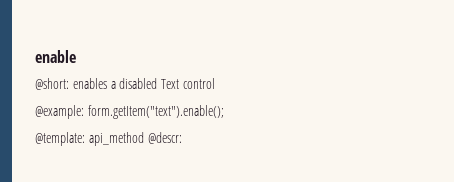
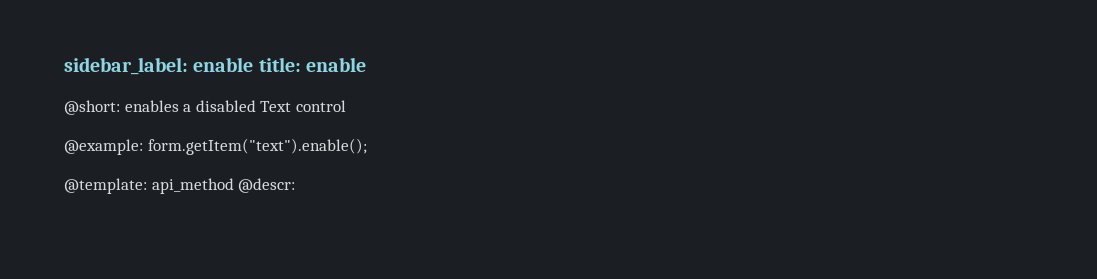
(35, 56) none -> [64,57,301,75] sidebar_label: enable title:

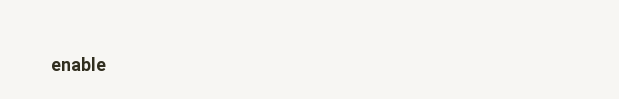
[64,57,367,75] [64,100,346,115] [64,138,367,155] [64,178,296,194] sidebar_label: enable title: enable // @short: enables a disabled Text control // @example: form.getItem("text").enable(); // @template: api_method @descr: -> [51,57,106,71] enable

